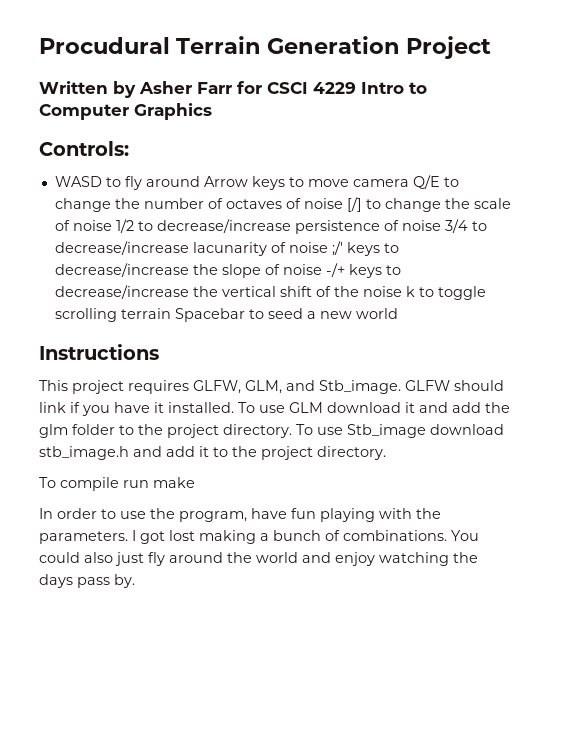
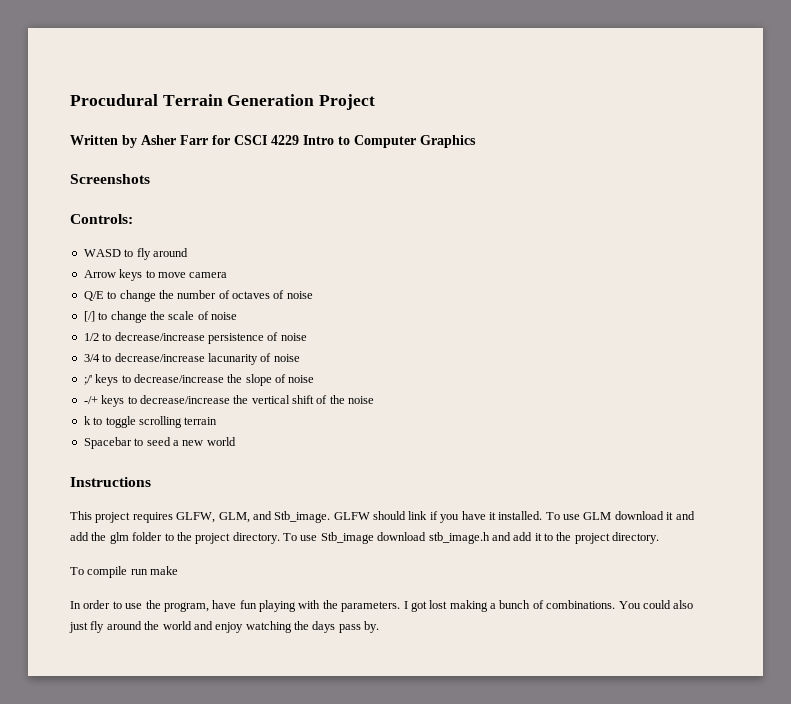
(212, 111) none -> [70,174,150,184] // Screenshots
(200, 181) none -> (188, 252) //
(409, 183) none -> (228, 275) //
(343, 203) none -> (313, 295) //
(112, 225) none -> (237, 316) //
(441, 225) none -> (307, 337) //
(328, 247) none -> (300, 358) //
(322, 269) none -> (315, 379) //
(402, 291) none -> (375, 400) //
(171, 313) none -> (218, 421) //

